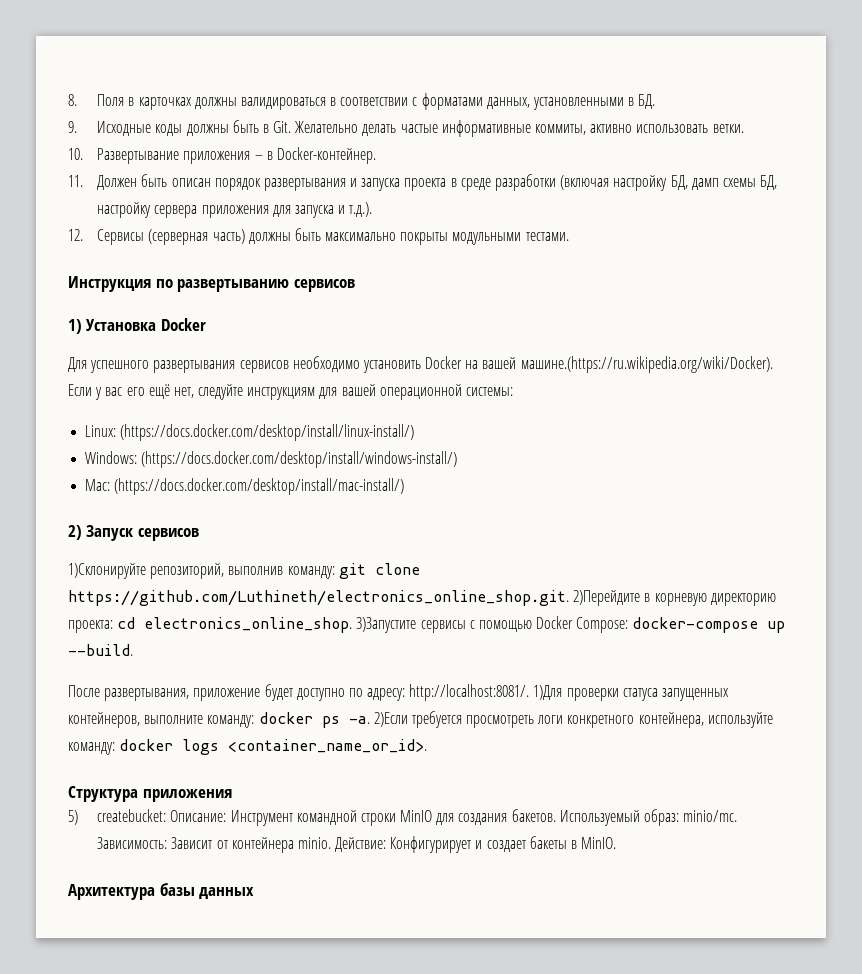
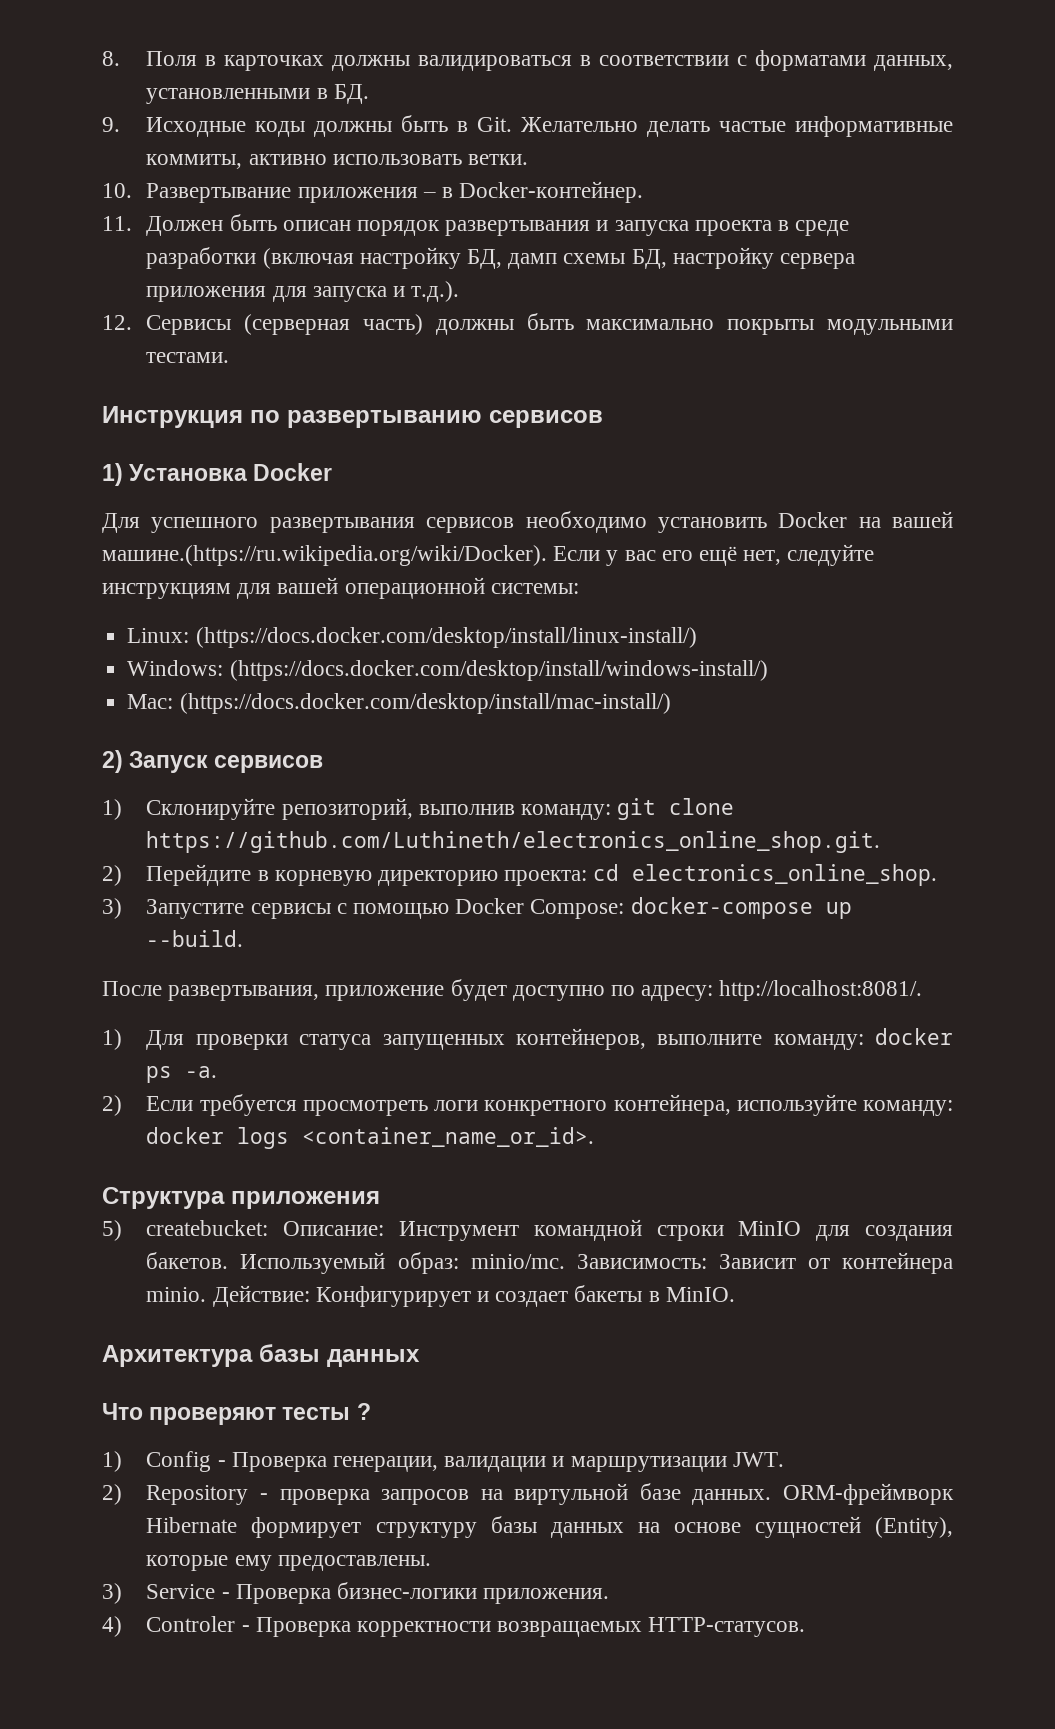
[68,563,146,579] 1)Склонируйте -> [102,798,276,820] 1) Склонируйте
[573,590,641,606] 2)Перейдите -> [102,864,252,886] // 2) Перейдите
[356,617,417,633] 3)Запустите -> [102,898,245,919] // 3) Запустите
[533,685,563,700] 1)Для -> [102,1029,185,1050] // 1) Для
[373,712,408,727] 2)Если -> [102,1095,194,1116] // 2) Если
(255, 893) none -> [102,1403,371,1425] [102,1451,784,1472] [102,1483,954,1505] [146,1516,953,1538] [146,1555,431,1571] [102,1582,610,1604] [102,1616,806,1637] // Что проверяют тесты ? // 1) Config - Проверка генерации, валидации и маршрутизации JWT. // 2) Repository - проверка запросов на виртульной базе данных. ORM-фреймворк Hibernate формирует структуру базы данных на основе сущностей (Entity), которые ему предоставлены. // 3) Service - Проверка бизнес-логики приложения. // 4) Controler - Проверка корректности возвращаемых HTTP-статусов.

